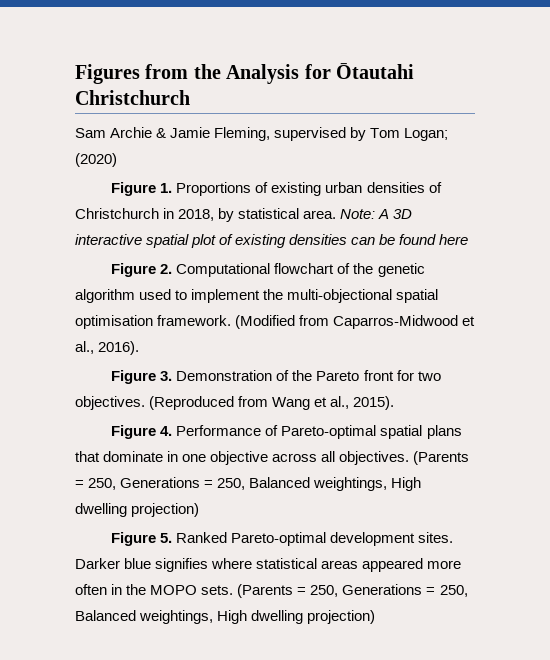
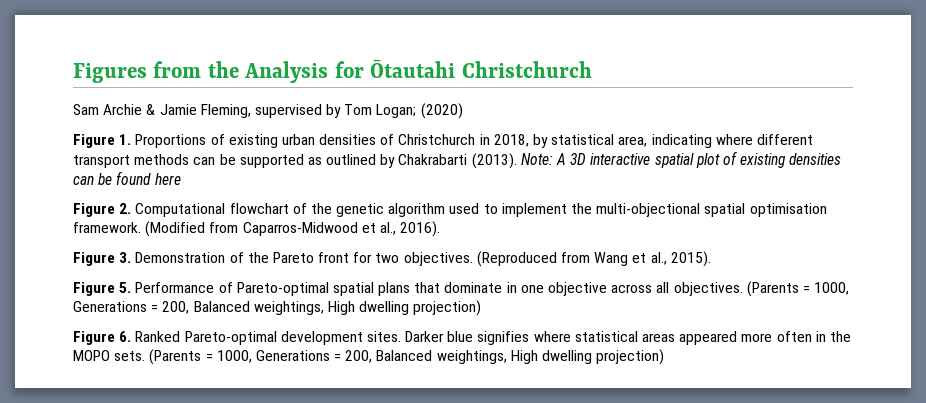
[303,210,337,219] area. -> [618,134,813,148] [73,153,517,169] area, indicating where different transport methods can be supported as outlined by Chakrabarti (2013).
[160,426,173,436] 4. -> [119,282,132,293] 5.
[88,477,246,490] 250, Generations = 250, -> [814,282,850,295] [73,301,190,314] 1000, Generations = 200,
[160,533,173,543] 5. -> [119,331,132,342] 6.
[310,584,468,597] 250, Generations = 250, -> [216,350,373,363] 1000, Generations = 200,

